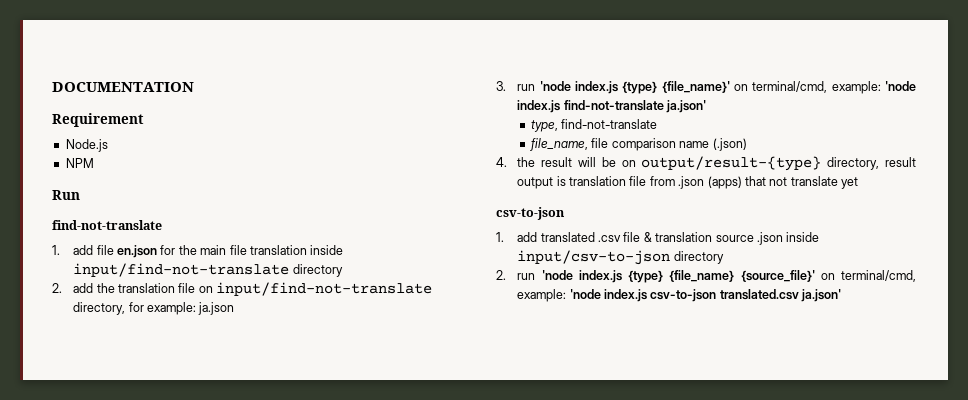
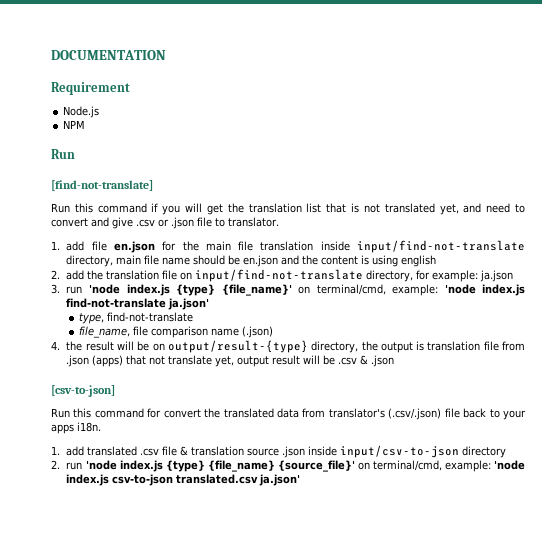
[52,220,162,230] find-not-translate -> [51,180,153,191] [51,203,525,215] [51,217,279,229] [find-not-translate] // Run this command if you will get the translation list that is not translated yet, and need to convert and give .csv or .json file to translator.
[292,264,343,277] directory -> [66,255,437,267] directory, main file name should be en.json and the content is using english
[885,157,916,167] result -> [361,341,378,351] the
[841,177,859,189] [496,207,565,220] yet // csv-to-json -> [215,355,395,367] [51,385,115,397] [51,408,526,420] [51,422,101,434] yet, output result will be .csv & .json // [csv-to-json] // Run this command for convert the translated data from translator's (.csv/.json) file back to your apps i18n.

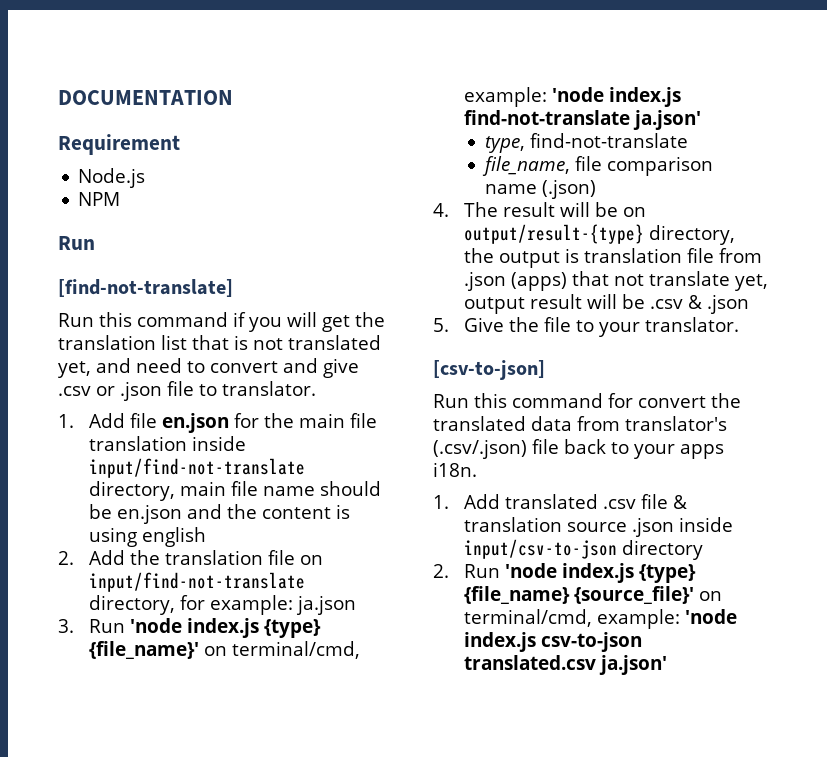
[66,241,85,251] add -> [89,413,126,428] Add
[66,270,85,280] add -> [89,550,126,565] Add
[66,286,83,294] run -> [89,619,126,633] Run
[66,341,83,351] the -> [464,202,499,217] The
(395, 361) none -> [433,317,740,337] // 5. Give the file to your translator.
[66,446,85,456] add -> [464,494,501,509] Add
[66,462,83,470] run -> [464,564,501,578] Run

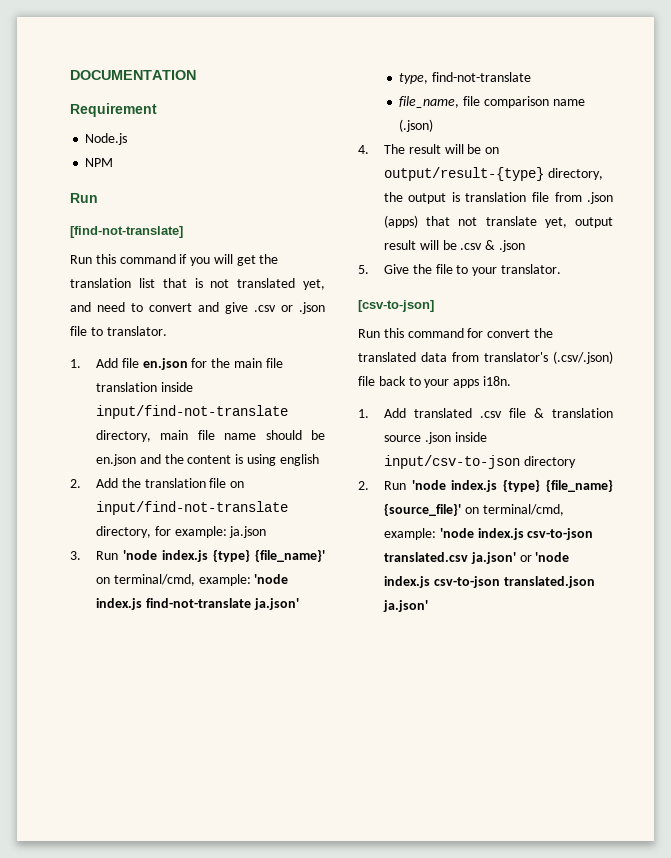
(668, 665) none -> [519,552,570,562] [383,576,595,588] [382,600,428,612] or 'node index.js csv-to-json translated.json ja.json'

